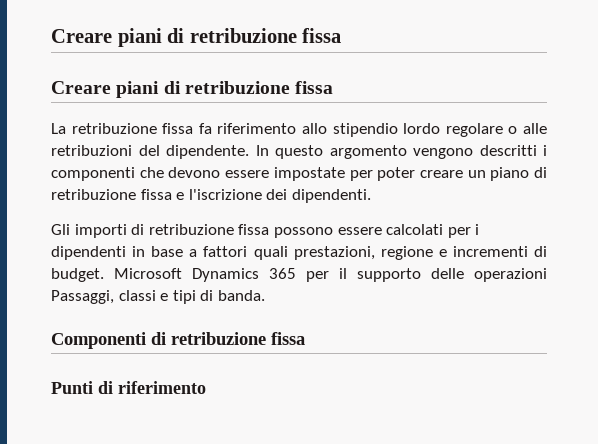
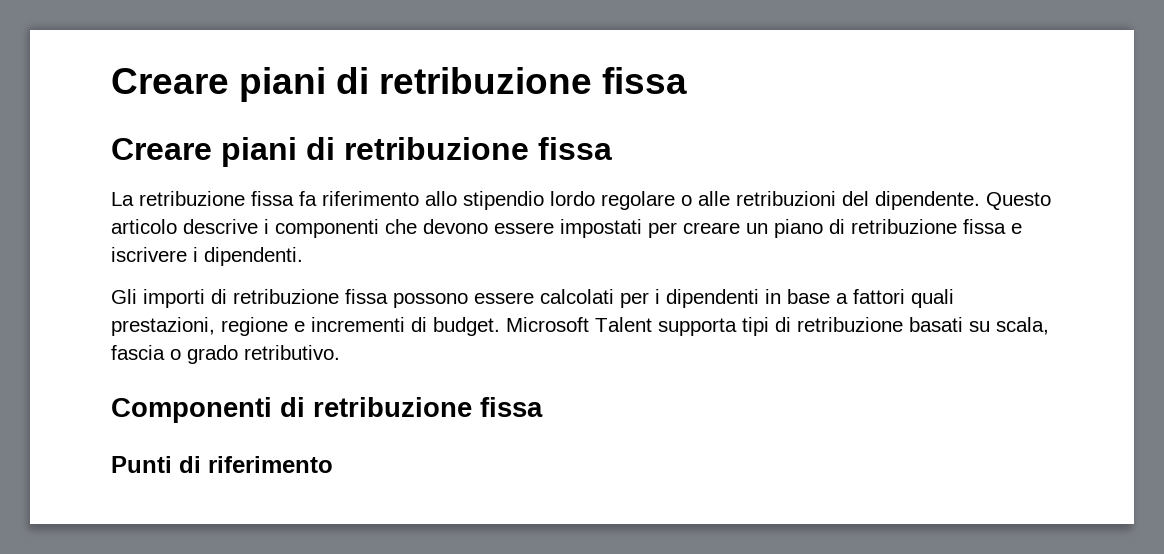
[255,145,537,159] In questo argomento vengono descritti -> [986,192,1051,210] [111,219,258,234] Questo articolo descrive
[273,167,416,181] impostate per poter -> [560,219,677,238] impostati per
[188,189,288,200] l'iscrizione dei -> [111,247,198,262] iscrivere i
[192,268,547,282] [51,290,265,304] Dynamics 365 per il supporto delle operazioni Passaggi, classi e tipi di banda. -> [595,317,1049,336] [111,345,340,364] Talent supporta tipi di retribuzione basati su scala, fascia o grado retributivo.

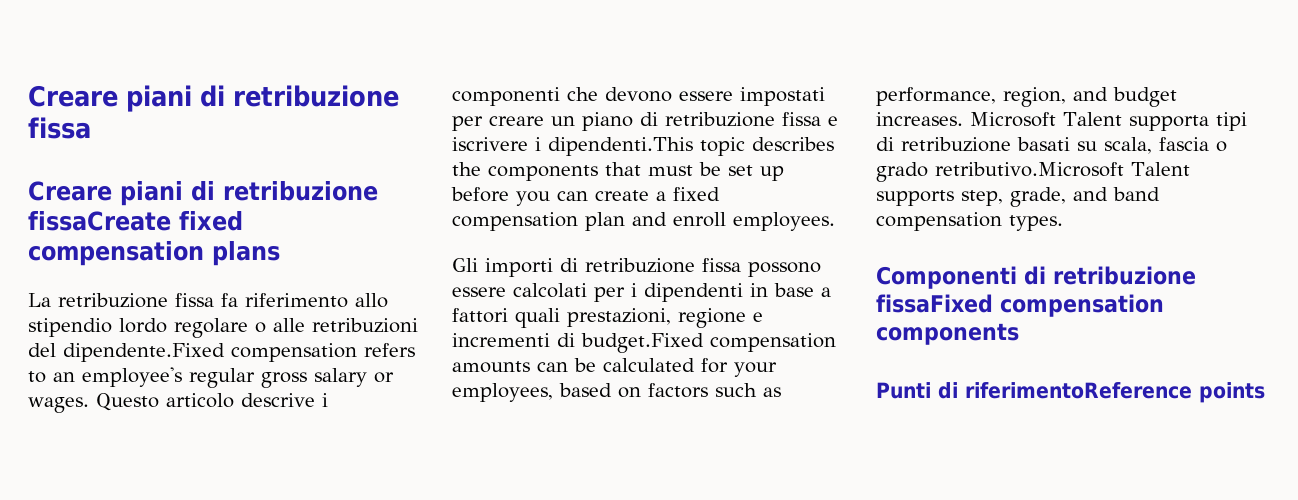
[538,137,612,160] fissa -> [28,211,243,231] [28,241,280,266] fissaCreate fixed compensation plans
[875,191,980,210] dipendente. -> [63,343,415,362] [28,367,394,388] [28,397,89,413] dipendente.Fixed compensation refers to an employee's regular gross salary or wages.
[204,247,303,266] dipendenti. -> [548,137,834,156] [452,162,784,181] [451,187,720,206] [452,212,835,231] dipendenti.This topic describes the components that must be set up before you can create a fixed compensation plan and enroll employees.
[433,317,500,336] budget. -> [581,333,836,353] [452,358,777,377] [452,383,781,402] [876,87,1177,107] [876,112,963,126] budget.Fixed compensation amounts can be calculated for your employees, based on factors such as performance, region, and budget increases.
[244,345,340,360] retributivo. -> [935,162,1190,177] [876,187,1160,207] [876,212,1063,231] retributivo.Microsoft Talent supports step, grade, and band compensation types.
[480,397,543,417] fissa -> [876,294,1164,317] [876,323,1019,345] fissaFixed compensation components
[208,456,333,473] riferimento -> [965,382,1265,403] riferimentoReference points

